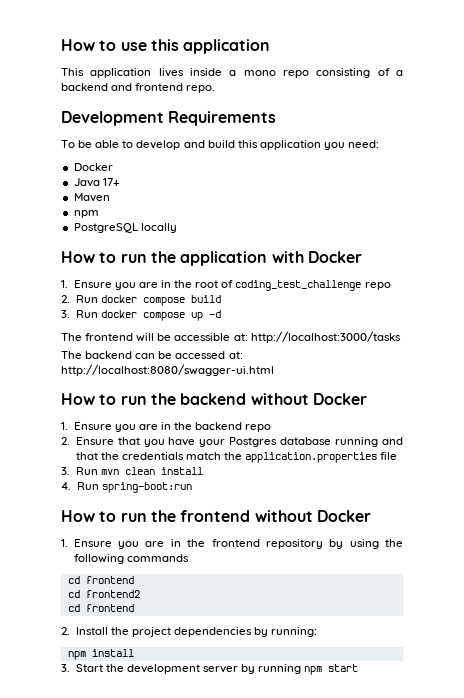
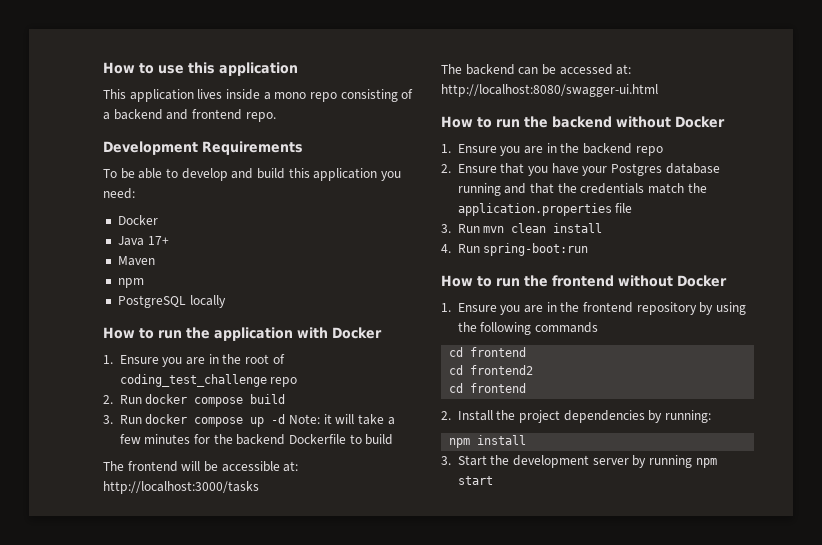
(221, 314) none -> [289,414,395,425] [119,434,394,445] Note: it will take a few minutes for the backend Dockerfile to build

